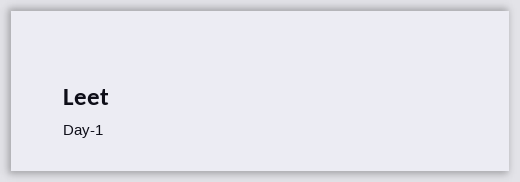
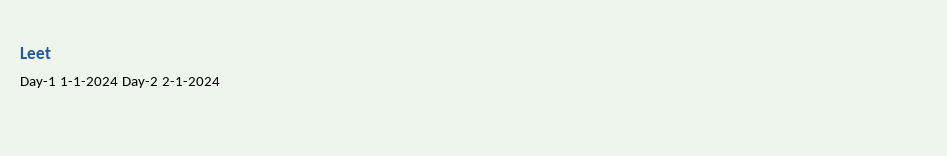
(103, 131) none -> [59,77,220,88] 1-1-2024 Day-2 2-1-2024

